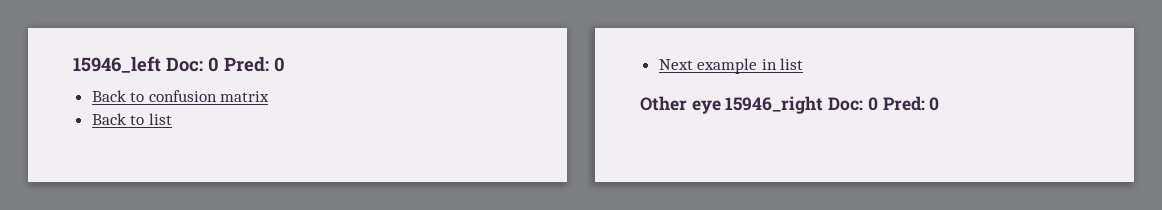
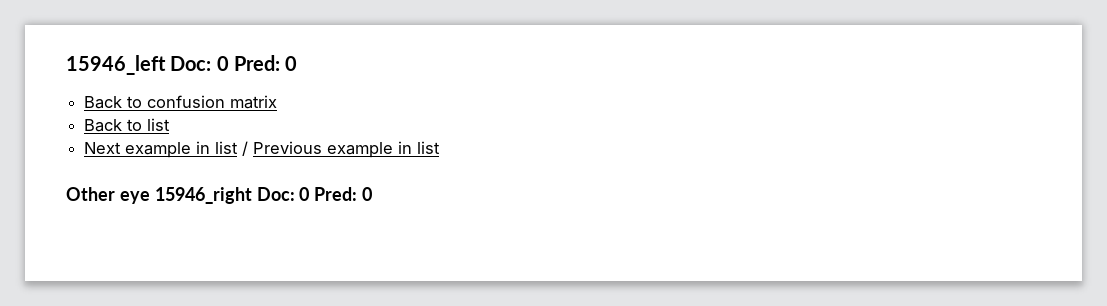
(804, 64) none -> [242,141,441,158] / Previous example in list

